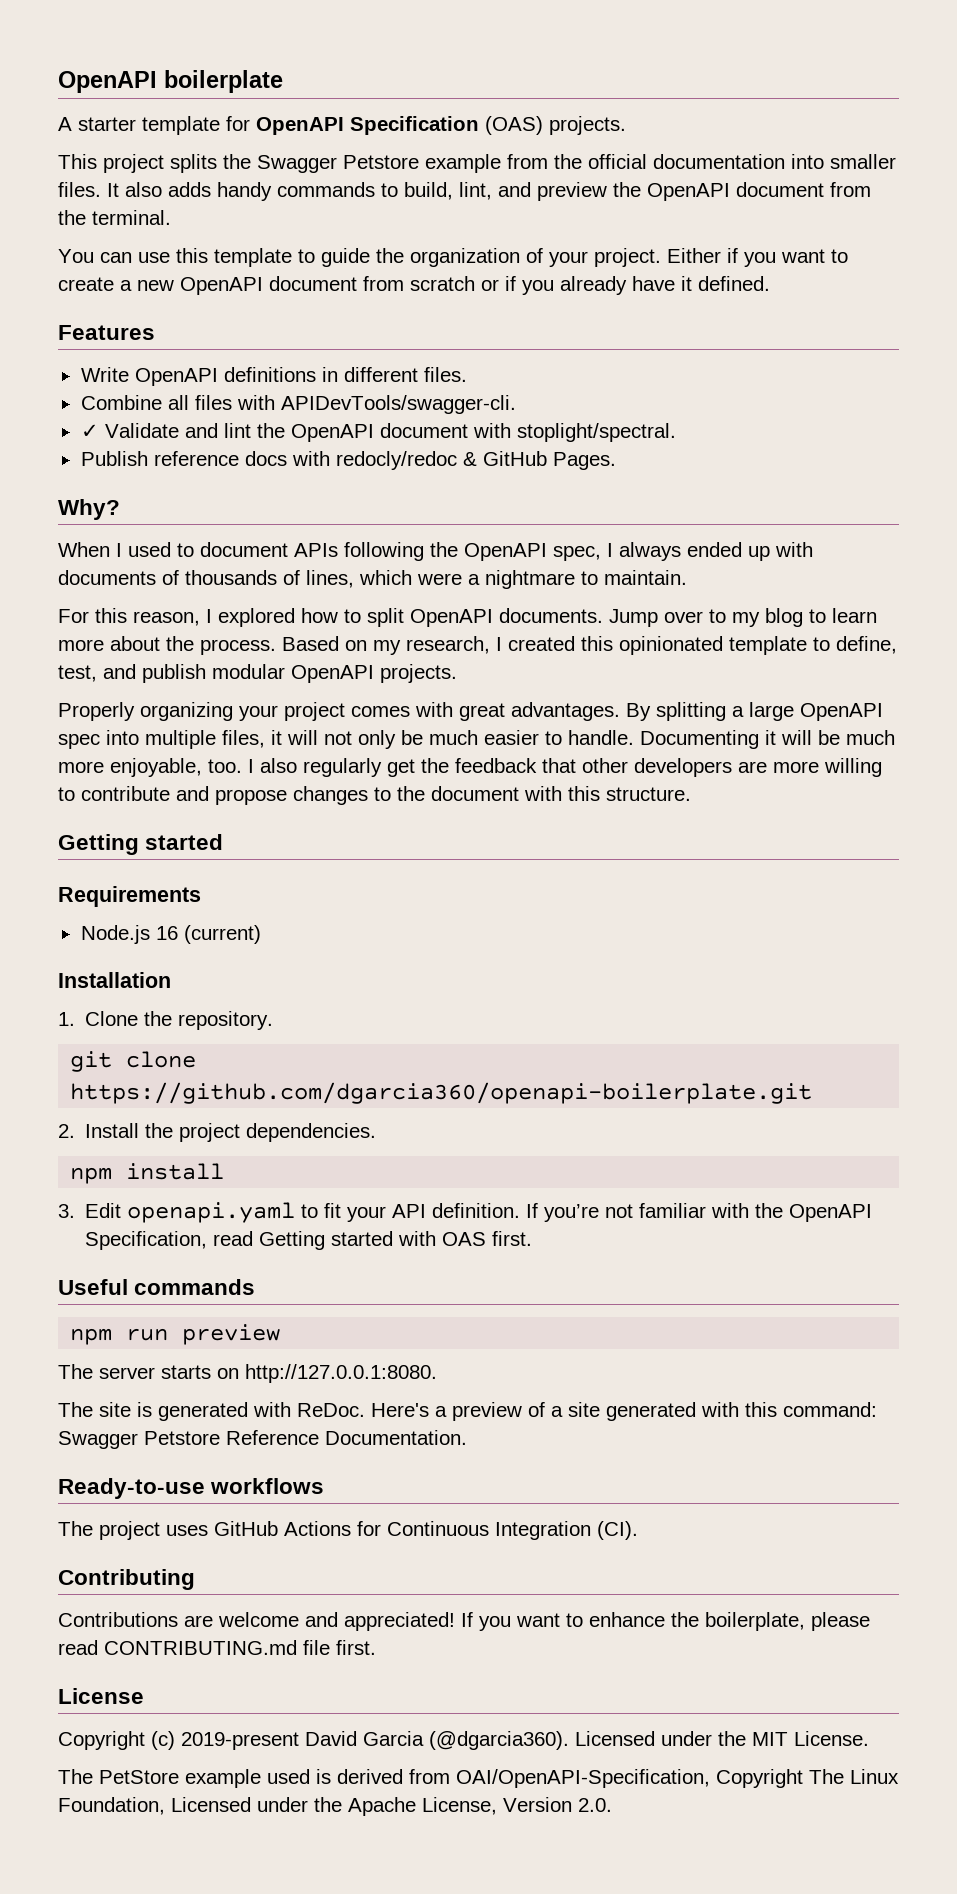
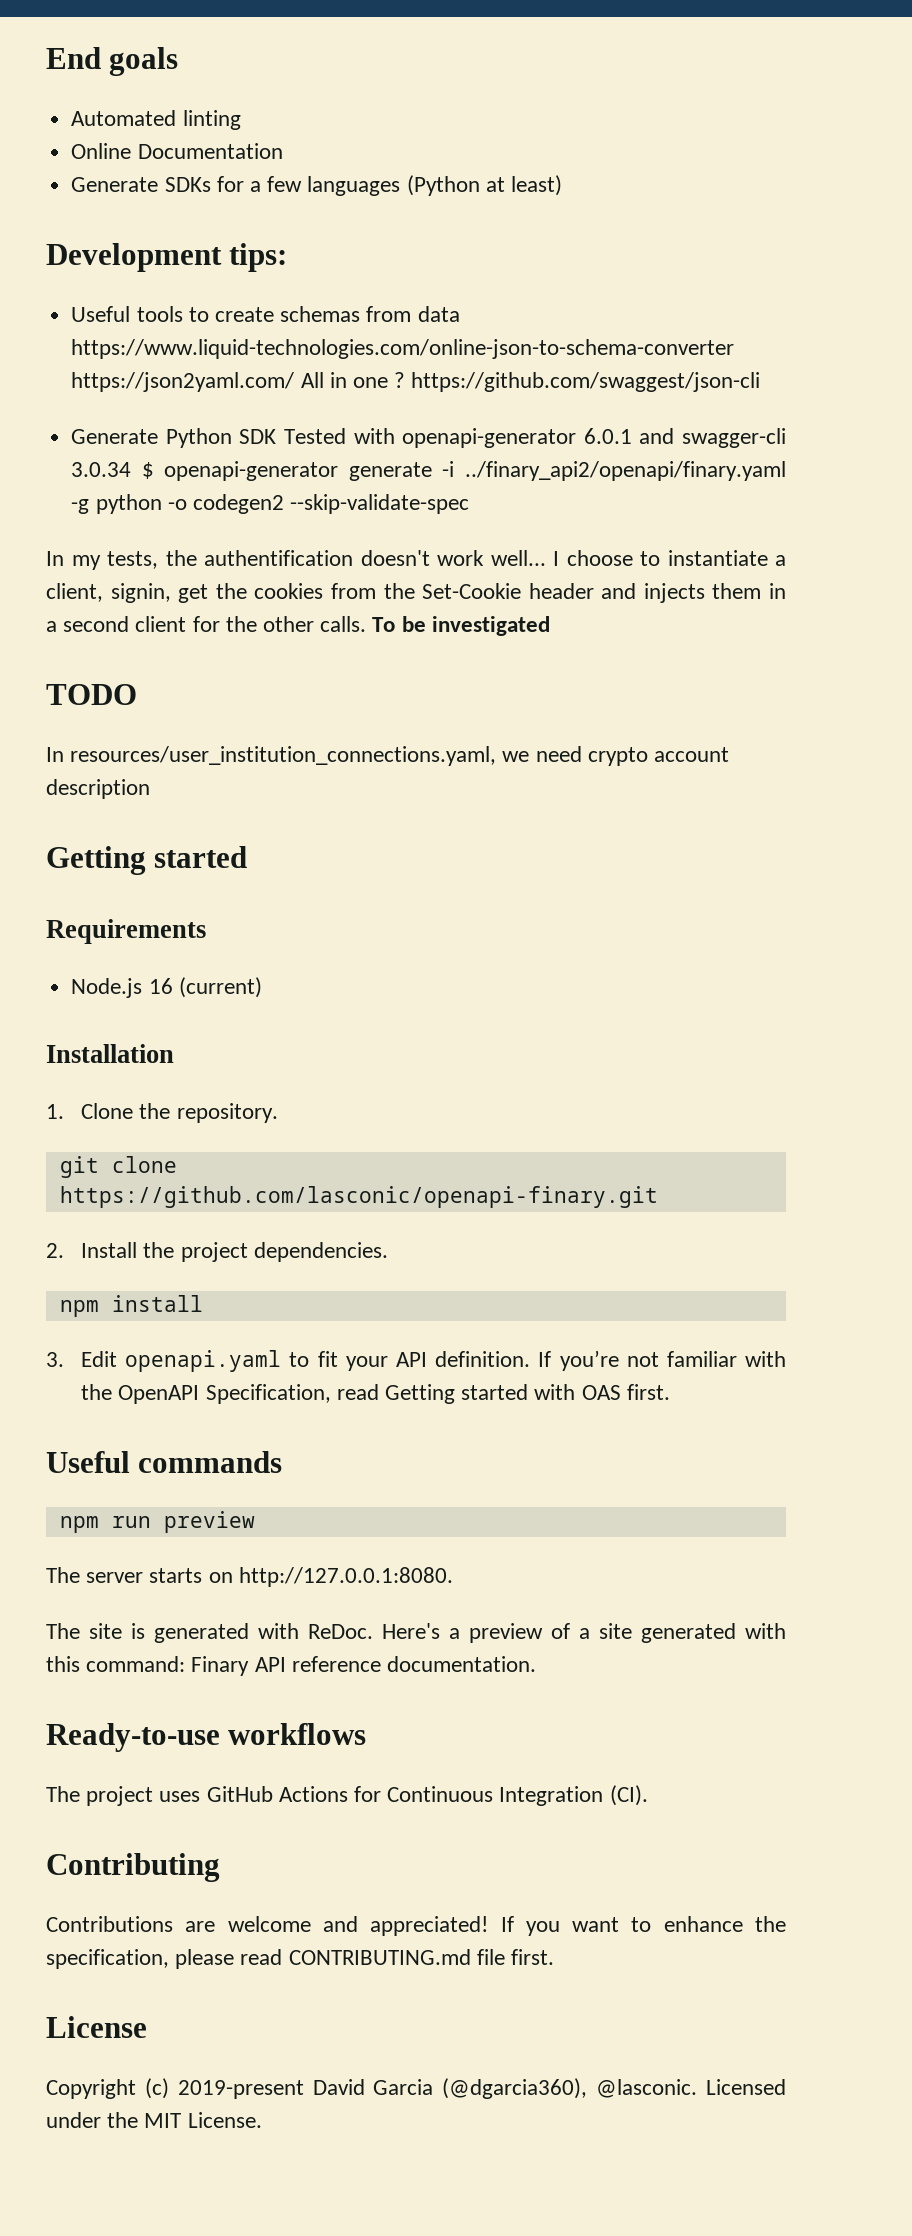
[58,70,283,93] [58,116,626,135] [58,154,896,173] [58,182,871,201] [58,210,171,225] [58,248,848,267] [58,276,770,295] [58,325,155,340] [80,367,467,386] [80,395,516,414] [80,423,676,442] [80,451,616,470] [58,499,120,520] [58,542,813,561] [58,570,687,589] [58,608,877,627] [58,636,897,655] [58,664,457,683] [58,702,883,721] [58,730,895,749] [58,758,882,777] [58,786,691,805] OpenAPI boilerplate // A starter template for OpenAPI Specification (OAS) projects. // This project splits the Swagger Petstore example from the official documentation into smaller files. It also adds handy commands to build, lint, and preview the OpenAPI document from the terminal. // You can use this template to guide the organization of your project. Either if you want to create a new OpenAPI document from scratch or if you already have it defined. // Features // Write OpenAPI definitions in different files. // Combine all files with APIDevTools/swagger-cli. // ✓ Validate and lint the OpenAPI document with stoplight/spectral. // Publish reference docs with redocly/redoc & GitHub Pages. // Why? // When I used to document APIs following the OpenAPI spec, I always ended up with documents of thousands of lines, which were a nightmare to maintain. // For this reason, I explored how to split OpenAPI documents. Jump over to my blog to learn more about the process. Based on my research, I created this opinionated template to define, test, and publish modular OpenAPI projects. // Properly organizing your project comes with great advantages. By splitting a large OpenAPI spec into multiple files, it will not only be much easier to handle. Documenting it will be much more enjoyable, too. I also regularly get the feedback that other developers are more willing to contribute and propose changes to the document with this structure. -> [46,47,179,76] [71,110,241,130] [71,143,283,159] [71,175,562,196] [46,243,288,272] [71,306,460,322] [71,339,735,359] [71,372,761,392] [71,428,786,448] [71,461,787,481] [71,494,470,514] [46,550,786,570] [46,583,786,603] [46,616,550,636] [46,684,137,705] [46,746,730,766] [46,779,150,799] End goals // Automated linting // Online Documentation // Generate SDKs for a few languages (Python at least) // Development tips: // Useful tools to create schemas from data https://www.liquid-technologies.com/online-json-to-schema-converter https://json2yaml.com/ All in one ? https://github.com/swaggest/json-cli // Generate Python SDK Tested with openapi-generator 6.0.1 and swagger-cli 3.0.34 $ openapi-generator generate -i ../finary_api2/openapi/finary.yaml -g python -o codegen2 --skip-validate-spec // In my tests, the authentification doesn't work well... I choose to instantiate a client, signin, get the cookies from the Set-Cookie header and injects them in a second client for the other calls. To be investigated // TODO // In resources/user_institution_connections.yaml, we need crypto account description
[70,1082,813,1104] https://github.com/dgarcia360/openapi-boilerplate.git -> [59,1186,658,1208] https://github.com/lasconic/openapi-finary.git
[58,1430,467,1449] Swagger Petstore Reference Documentation. -> [191,1656,537,1676] Finary API reference documentation.
[705,1612,805,1631] boilerplate, -> [46,1949,169,1969] specification,
[429,1731,569,1750] (@dgarcia360). -> [442,2078,698,2099] (@dgarcia360), @lasconic.
[58,1769,899,1788] [58,1797,612,1816] // The PetStore example used is derived from OAI/OpenAPI-Specification, Copyright The Linux Foundation, Licensed under the Apache License, Version 2.0. -> (262, 2120) none

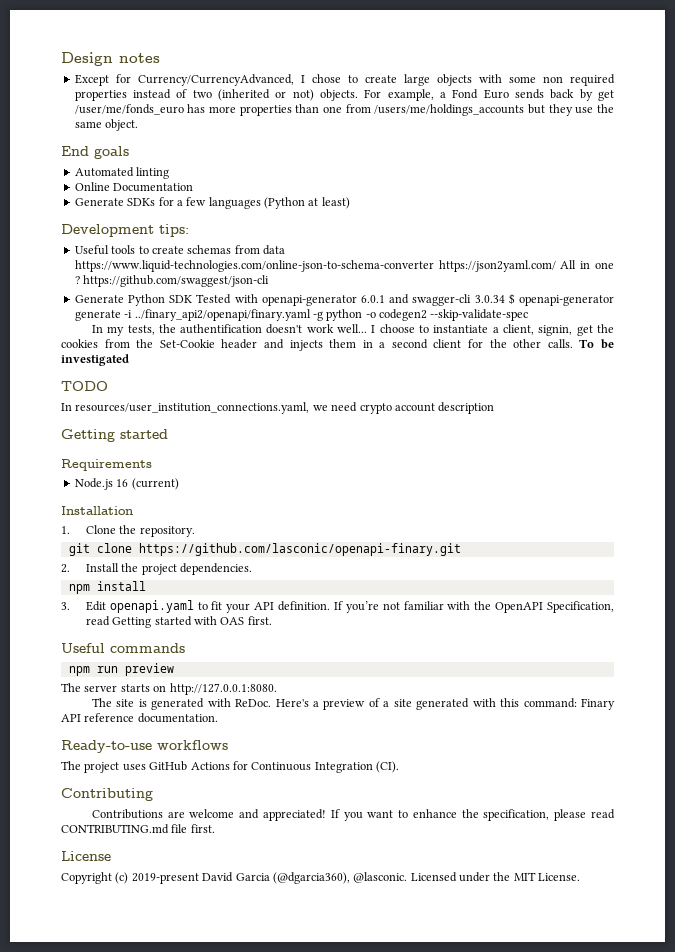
(46, 58) none -> [61,52,160,66] [74,74,615,86] [74,89,614,101] [74,104,615,116] [74,119,139,131] Design notes // Except for Currency/CurrencyAdvanced, I chose to create large objects with some non required properties instead of two (inherited or not) objects. For example, a Fond Euro sends back by get /user/me/fonds_euro has more properties than one from /users/me/holdings_accounts but they use the same object. //

